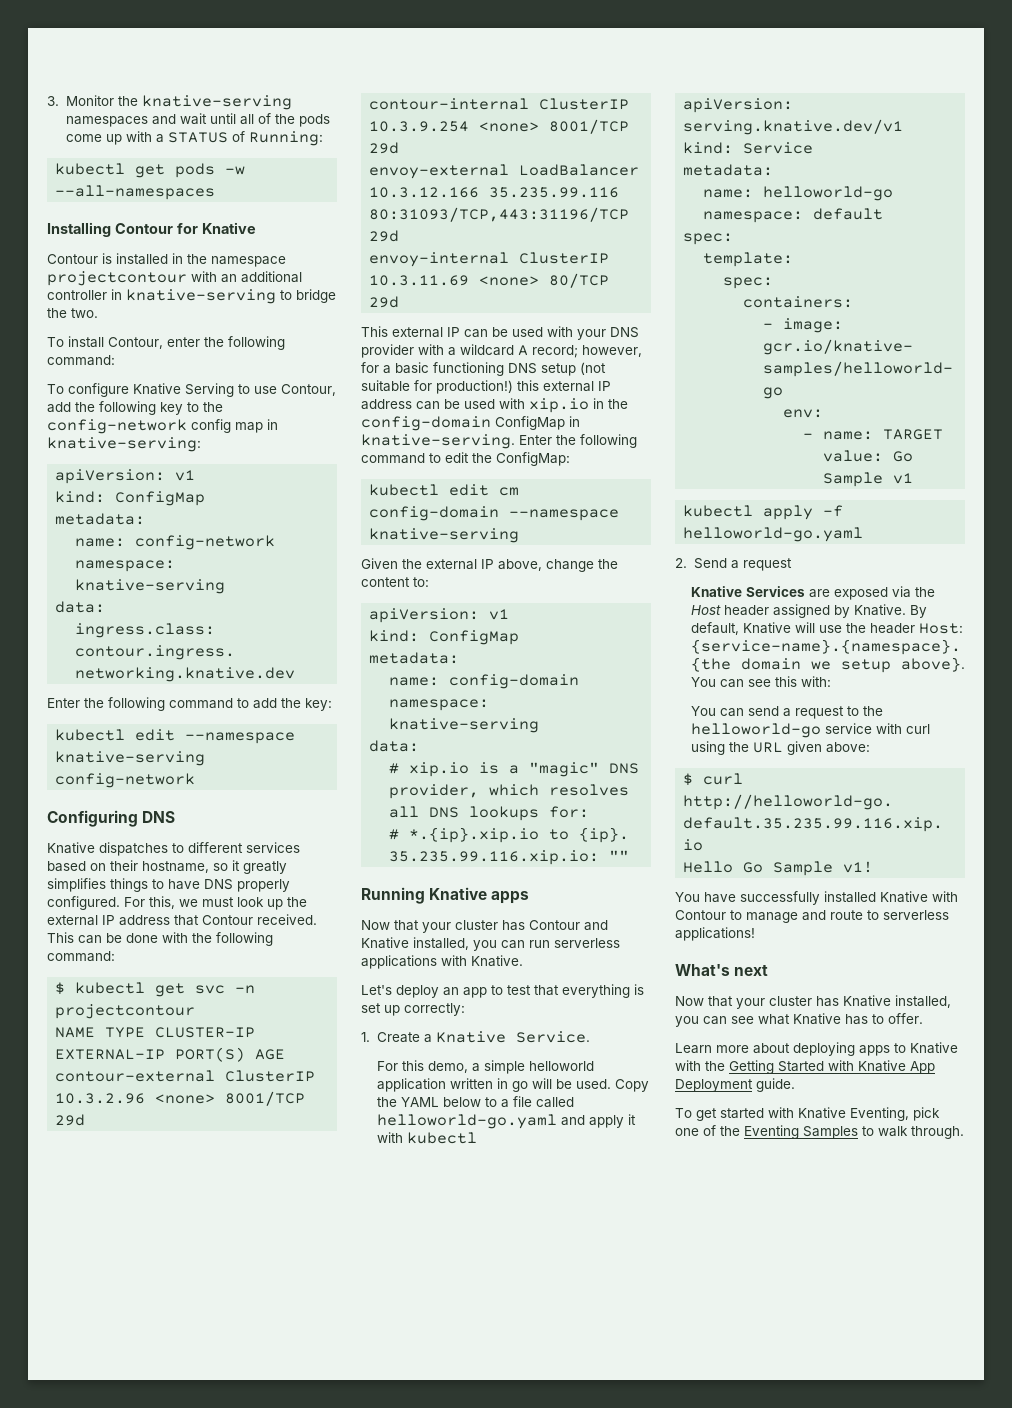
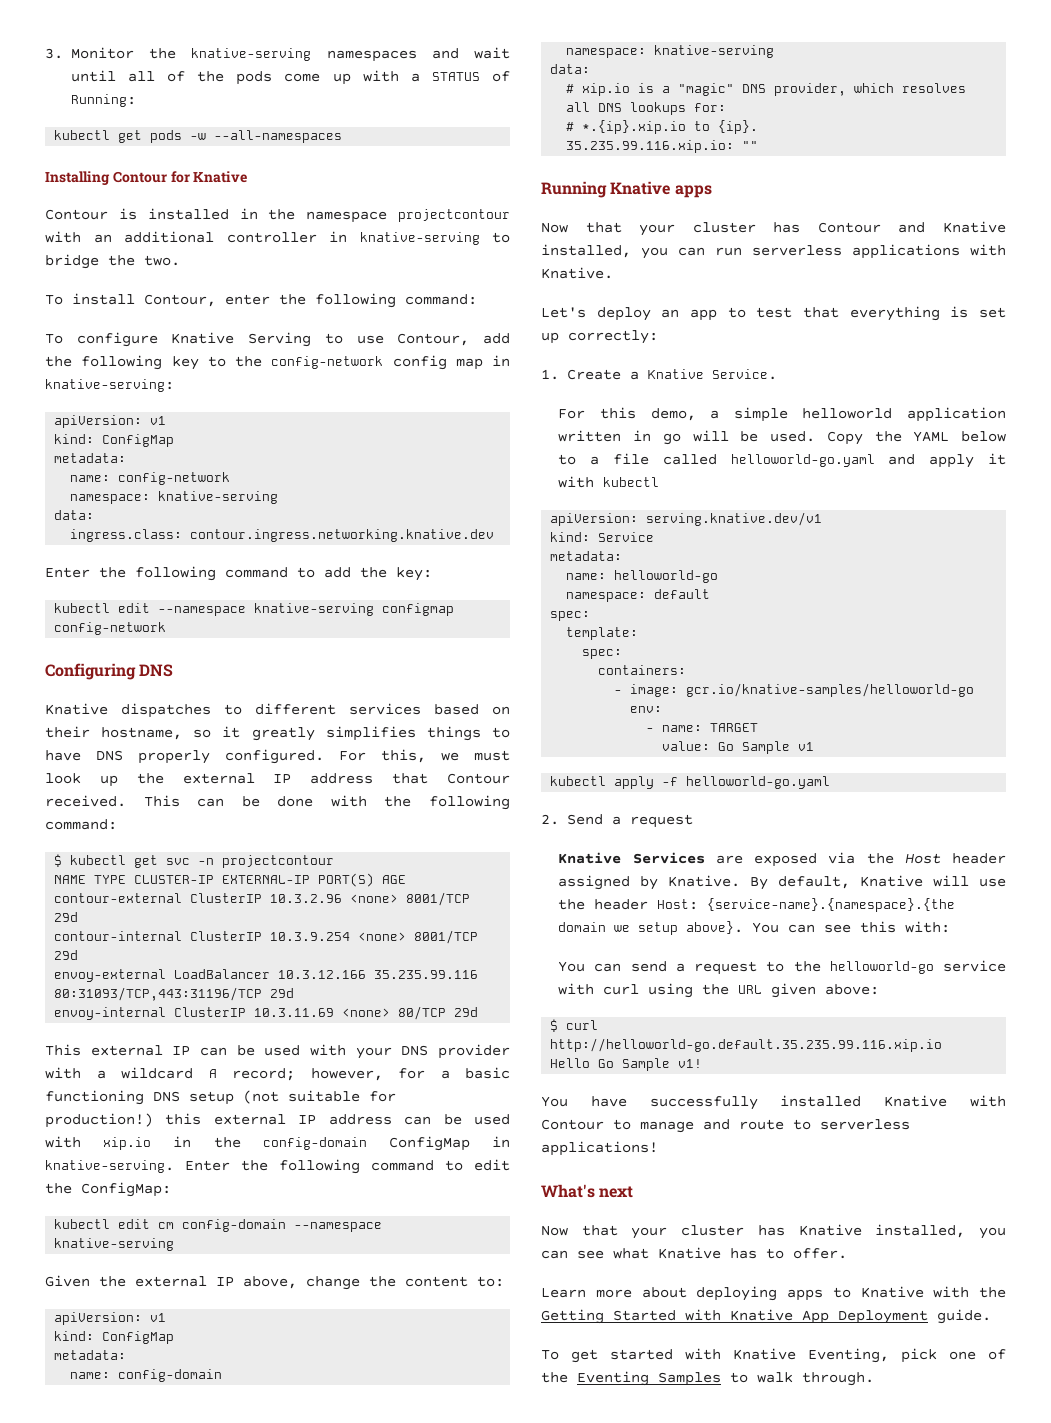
(206, 758) none -> [382,603,455,616] configmap

